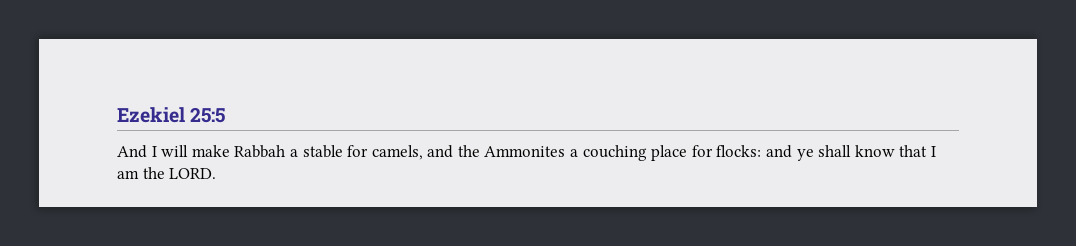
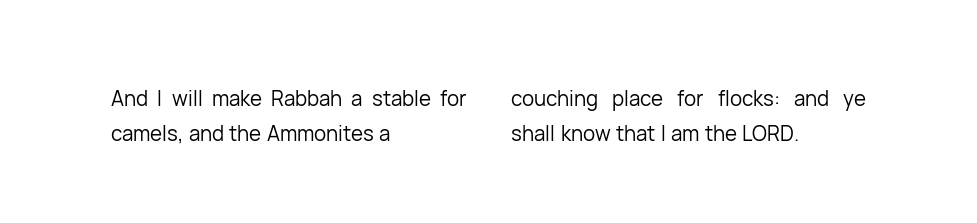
[117,107,226,123] Ezekiel 25:5 // -> (111, 98) none

